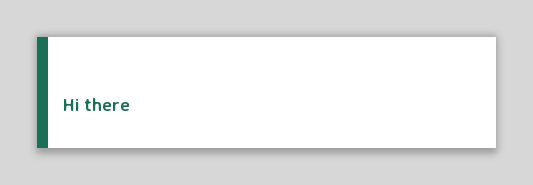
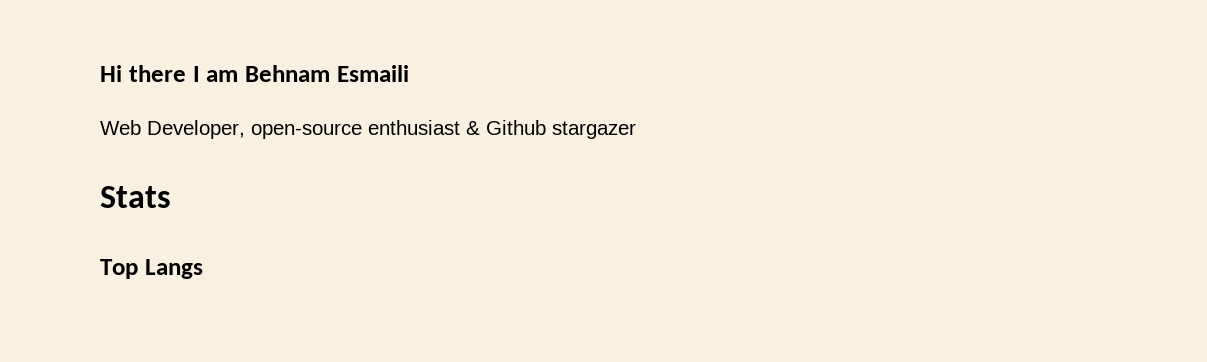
(130, 104) none -> [192,65,409,82] [100,120,636,139] [100,186,171,208] [100,259,203,279] I am Behnam Esmaili // Web Developer, open-source enthusiast & Github stargazer // Stats // Top Langs

